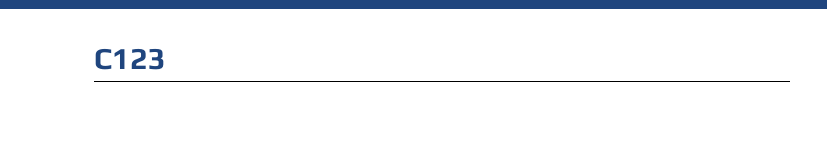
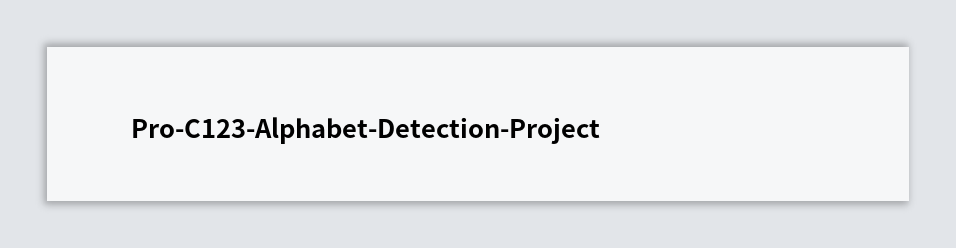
[94,48,166,70] C123 -> [131,117,600,144] Pro-C123-Alphabet-Detection-Project

